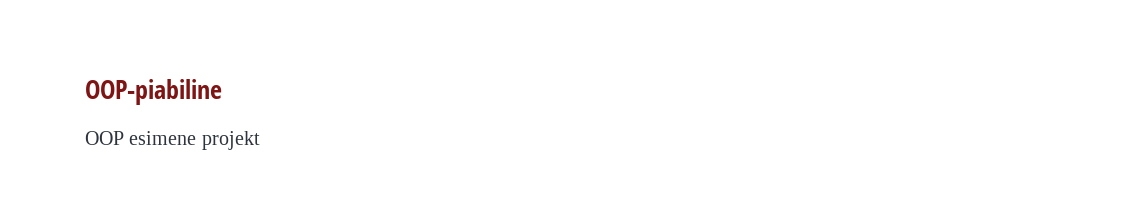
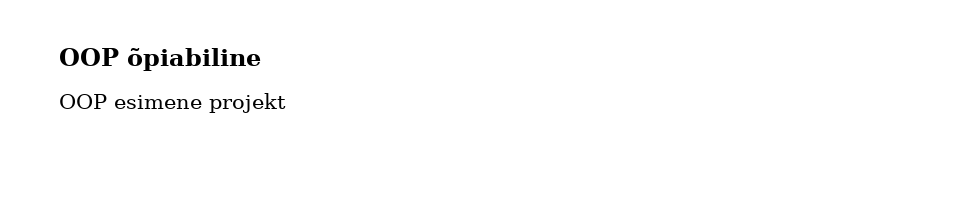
[85,79,222,105] OOP-piabiline -> [59,48,261,71] OOP õpiabiline

